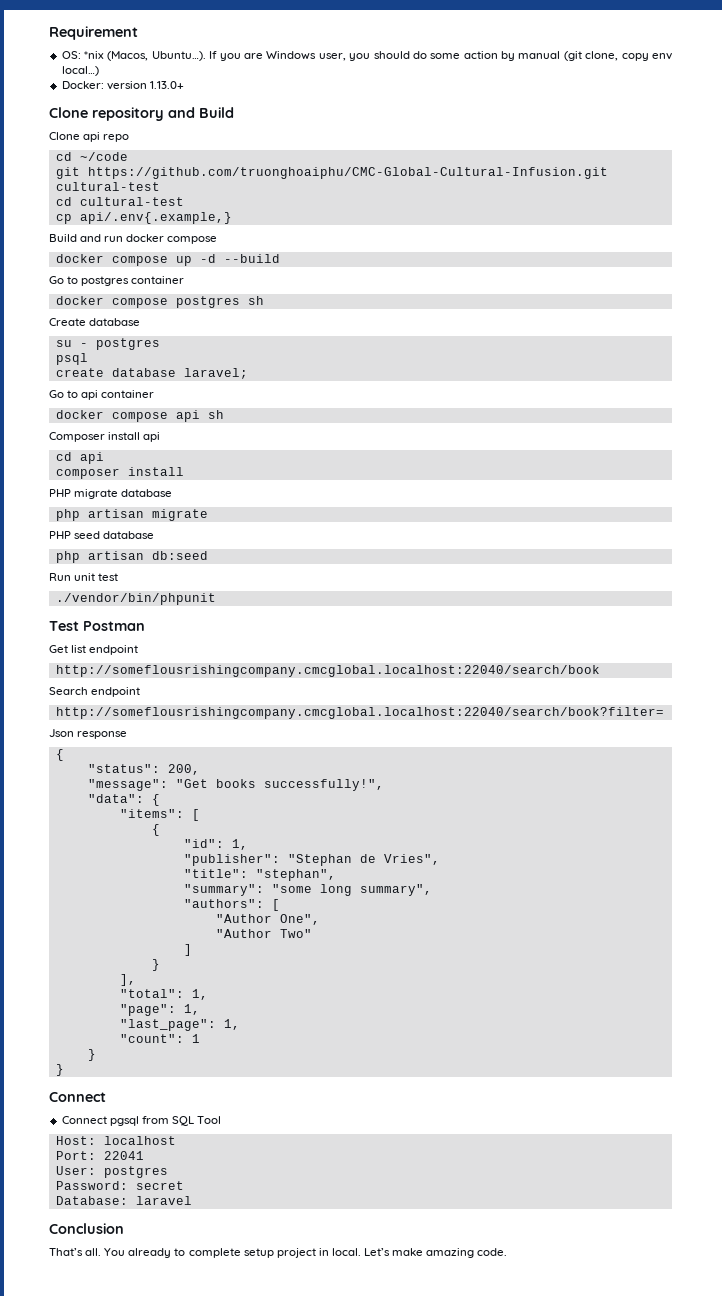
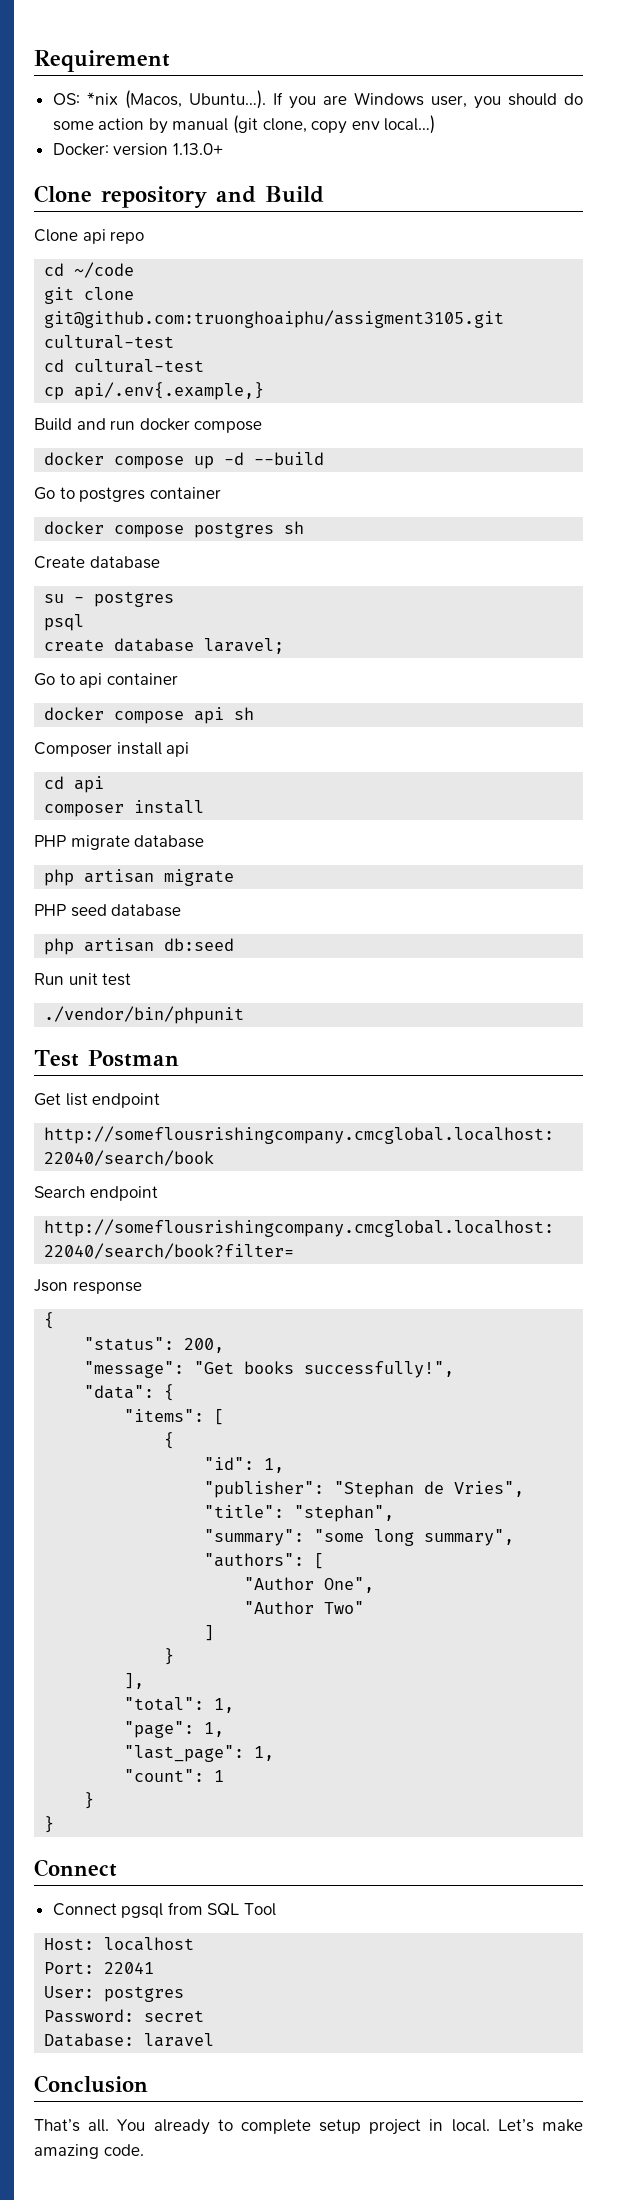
[87,167,608,179] https://github.com/truonghoaiphu/CMC-Global-Cultural-Infusion.git -> [84,287,135,300] [44,310,505,328] clone git@github.com:truonghoaiphu/assigment3105.git

